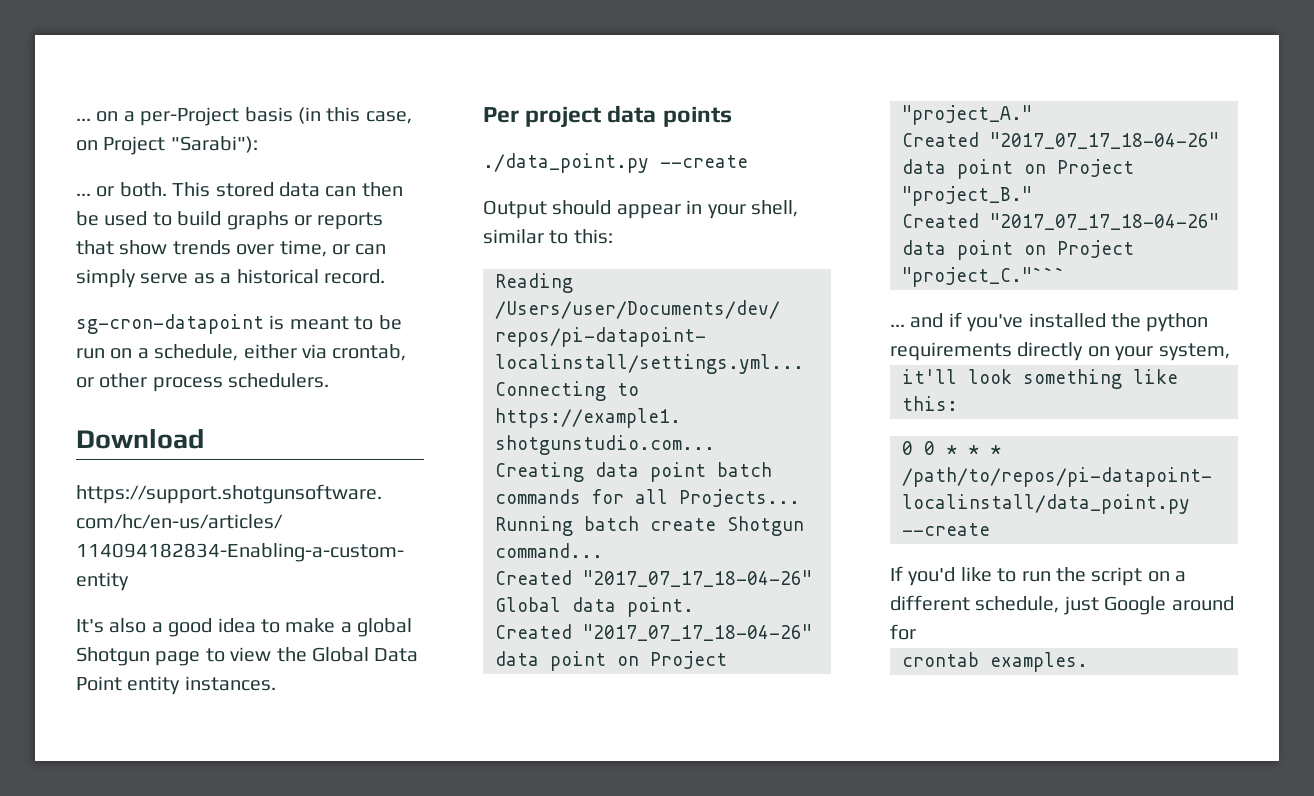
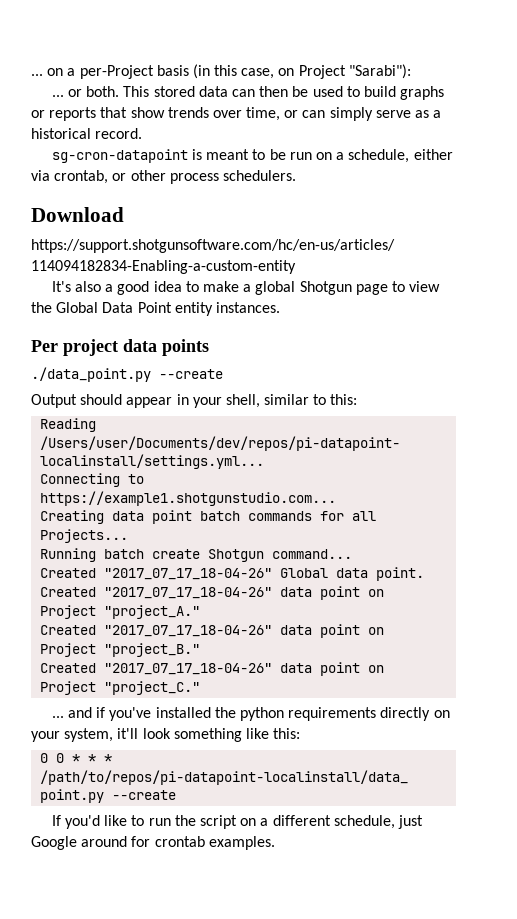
[902,267,1065,287] "project_C."``` -> [104,681,201,695] "project_C."
(1230, 352) // -> (114, 735) none
(916, 632) // -> (151, 841) none

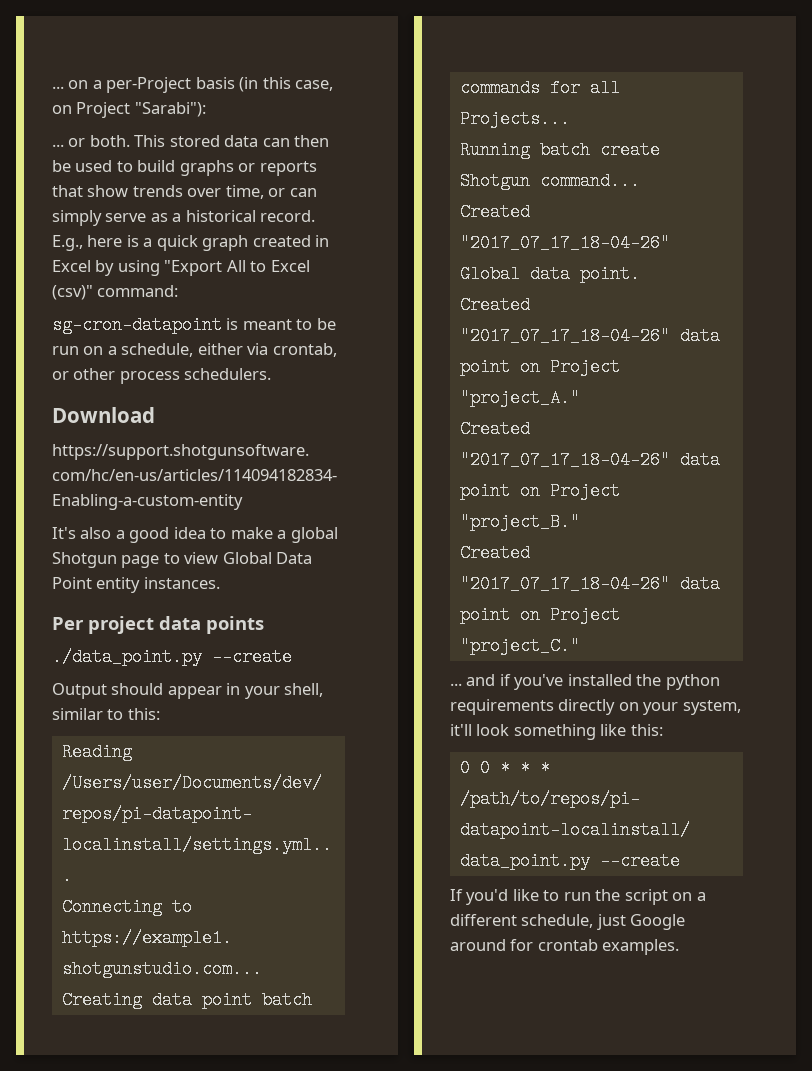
(143, 133) none -> [52,235,330,251] [52,260,310,276] [52,285,179,300] E.g., here is a quick graph created in Excel by using "Export All to Excel (csv)" command:
[31,302,52,313] the -> (219, 558) none

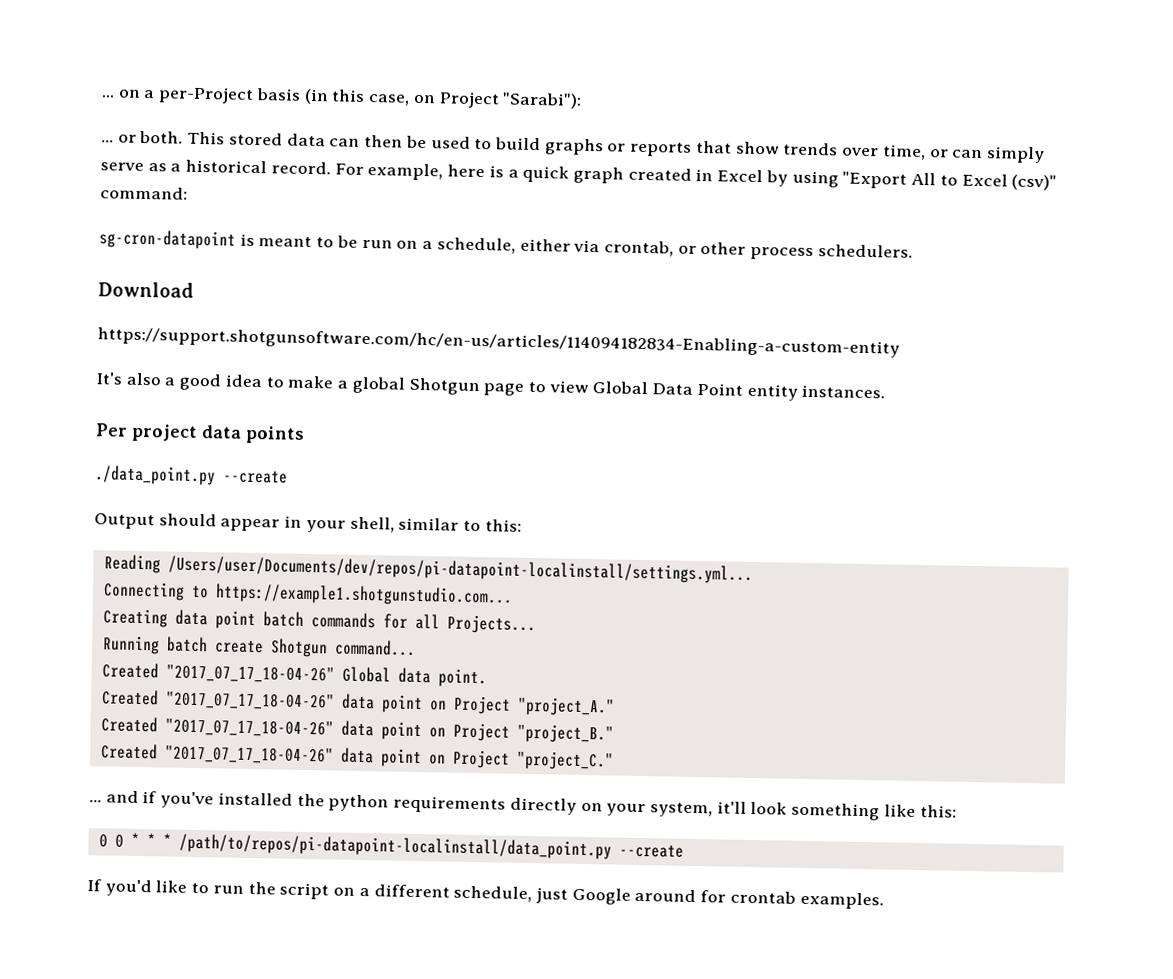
[52,235,83,251] E.g., -> [334,163,444,181] For example,

